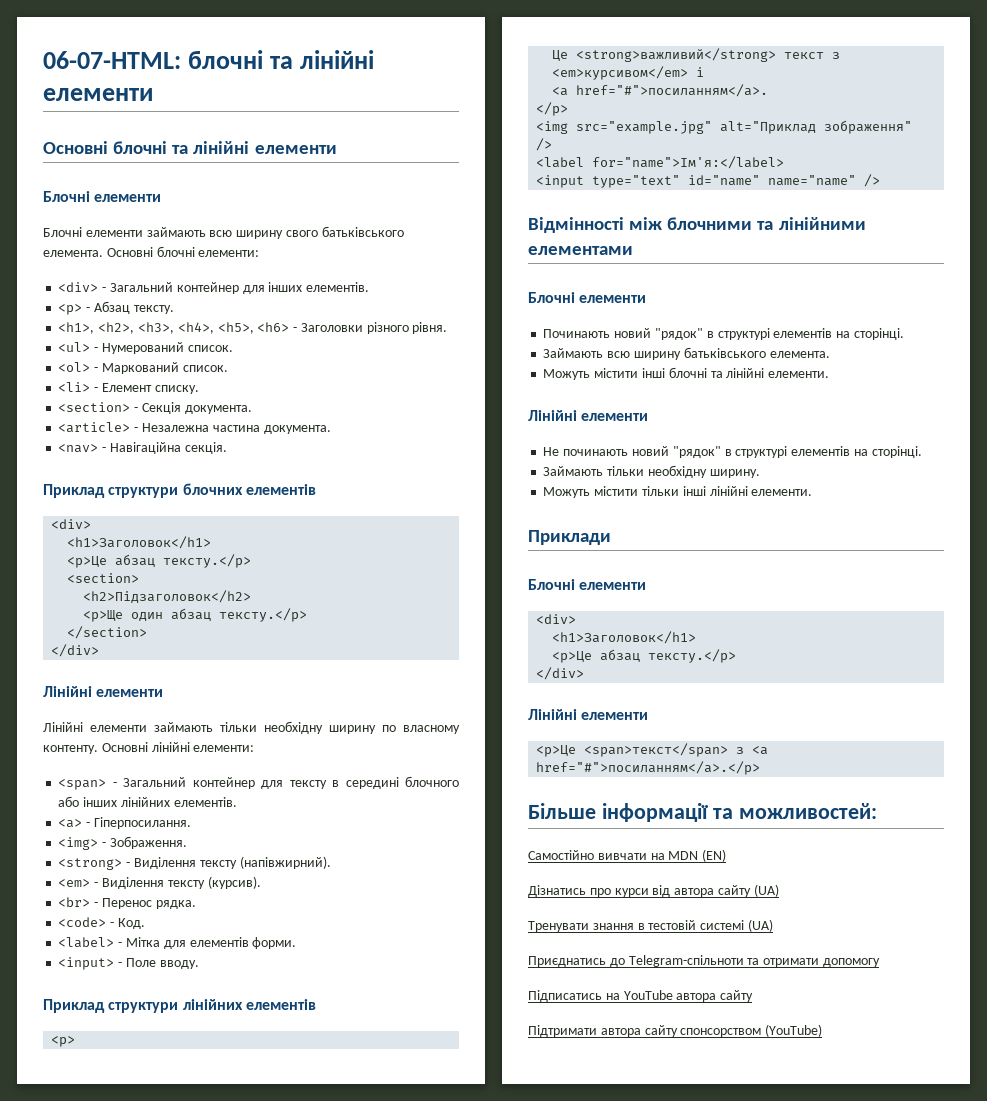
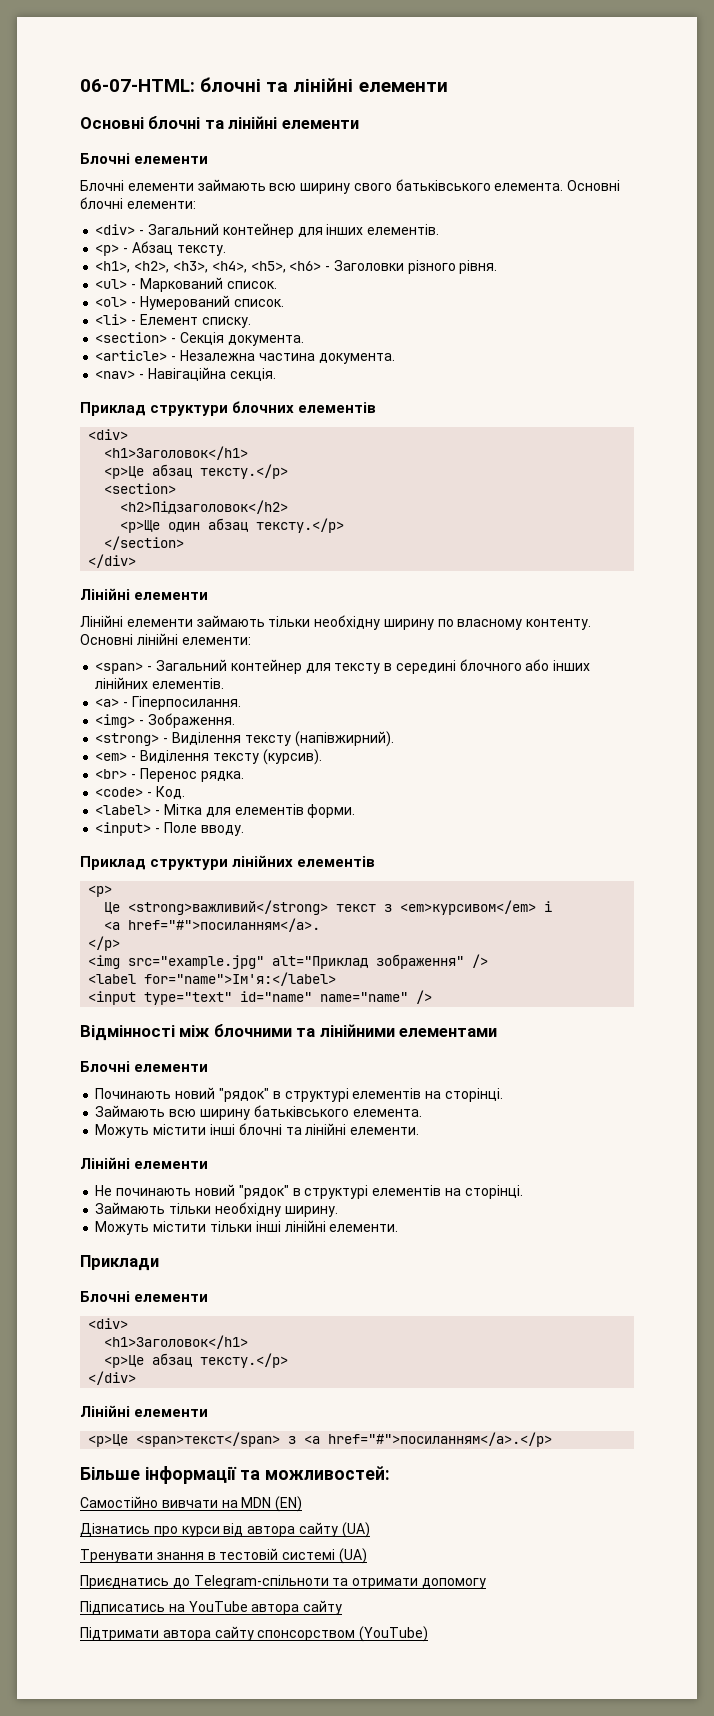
[101,342,184,354] Нумерований -> [139,277,223,292] Маркований
[101,362,179,374] Маркований -> [139,295,230,310] Нумерований

